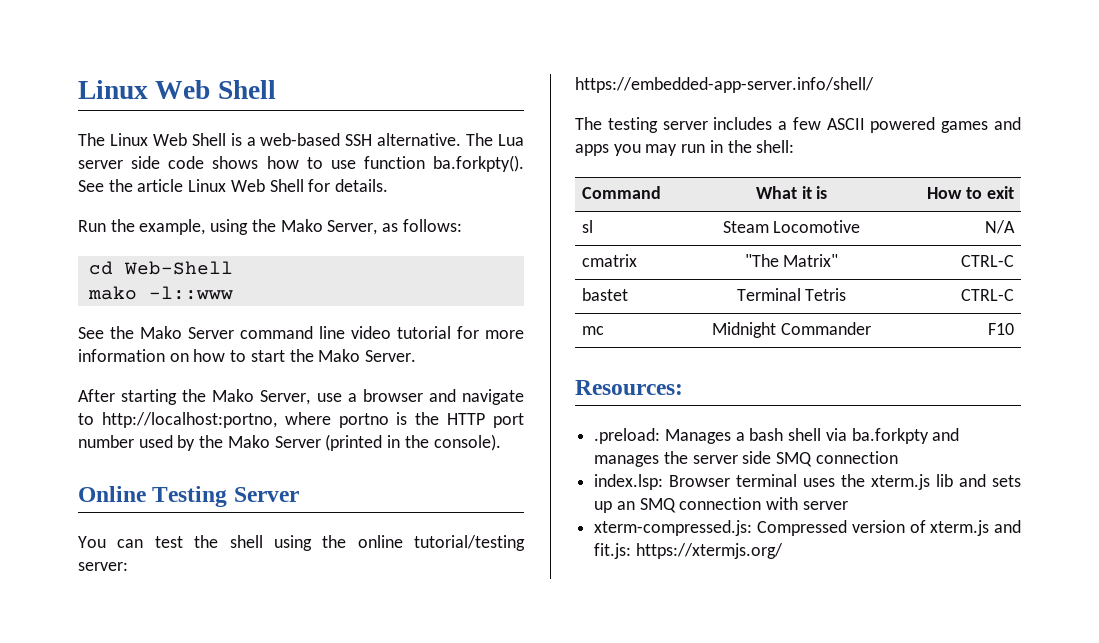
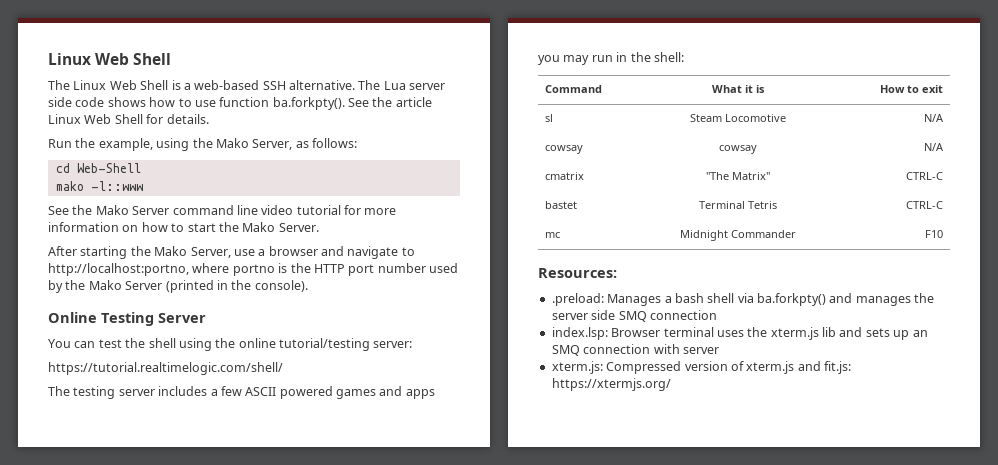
[575,77,874,93] https://embedded-app-server.info/shell/ -> [48,362,283,375] https://tutorial.realtimelogic.com/shell/
(1015, 227) none -> [544,145,583,154] [719,145,757,154] [924,143,945,151] // cowsay | cowsay | N/A
[851,428,929,444] ba.forkpty -> [757,293,826,306] ba.forkpty()
[594,520,753,536] xterm-compressed.js: -> [551,361,603,374] xterm.js:

